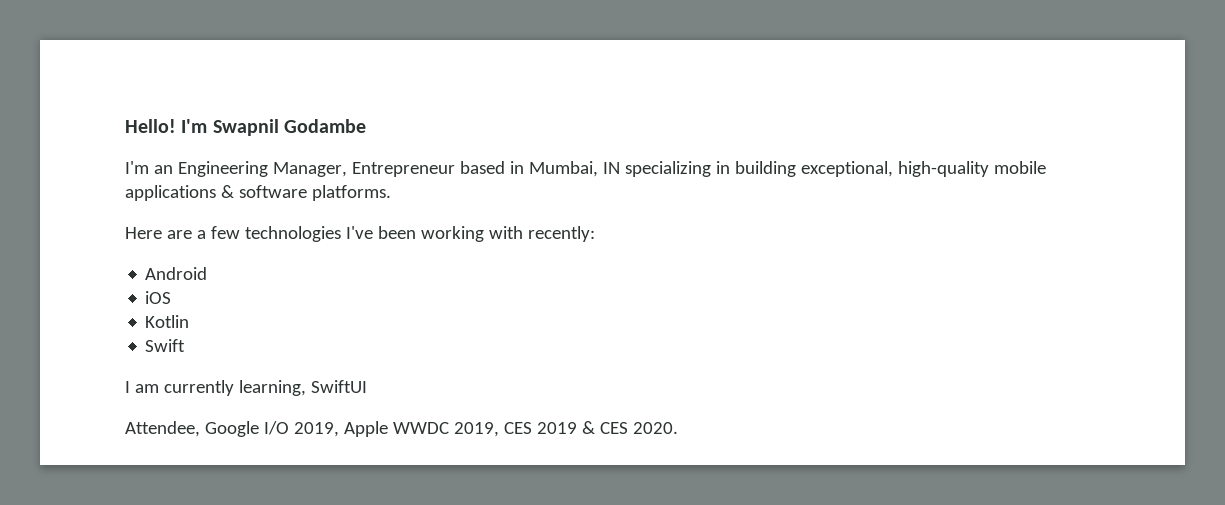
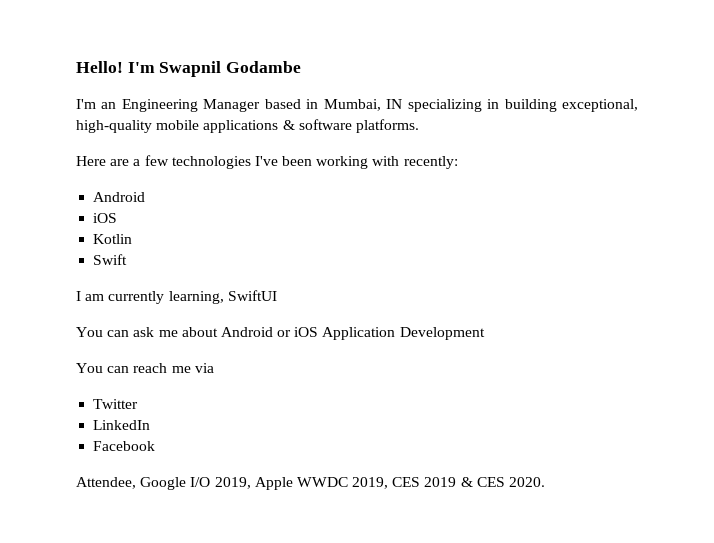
[272,162,455,177] Manager, Entrepreneur -> [203,99,261,112] Manager
(367, 386) none -> [76,327,485,340] [76,363,214,373] [93,399,139,409] [93,420,151,430] [93,441,156,451] // You can ask me about Android or iOS Application Development // You can reach me via // Twitter // LinkedIn // Facebook

